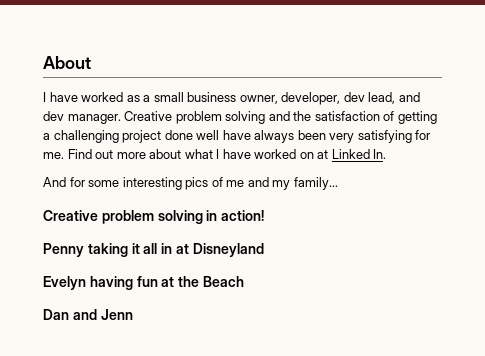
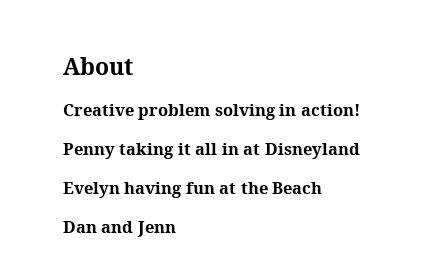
[43,92,420,105] [43,111,437,124] [43,130,431,143] [43,149,387,159] [43,177,338,190] // I have worked as a small business owner, developer, dev lead, and dev manager. Creative problem solving and the satisfaction of getting a challenging project done well have always been very satisfying for me. Find out more about what I have worked on at Linked In. // And for some interesting pics of me and my family... -> (133, 66) none

